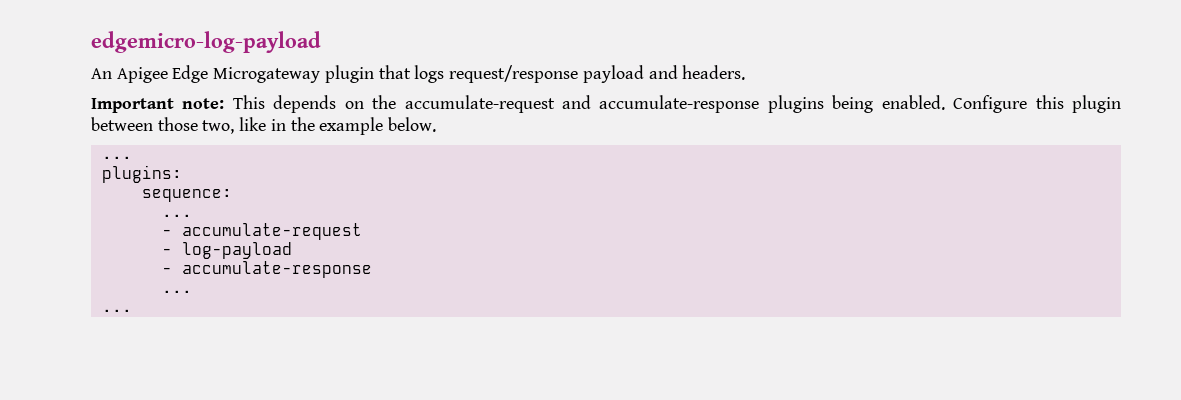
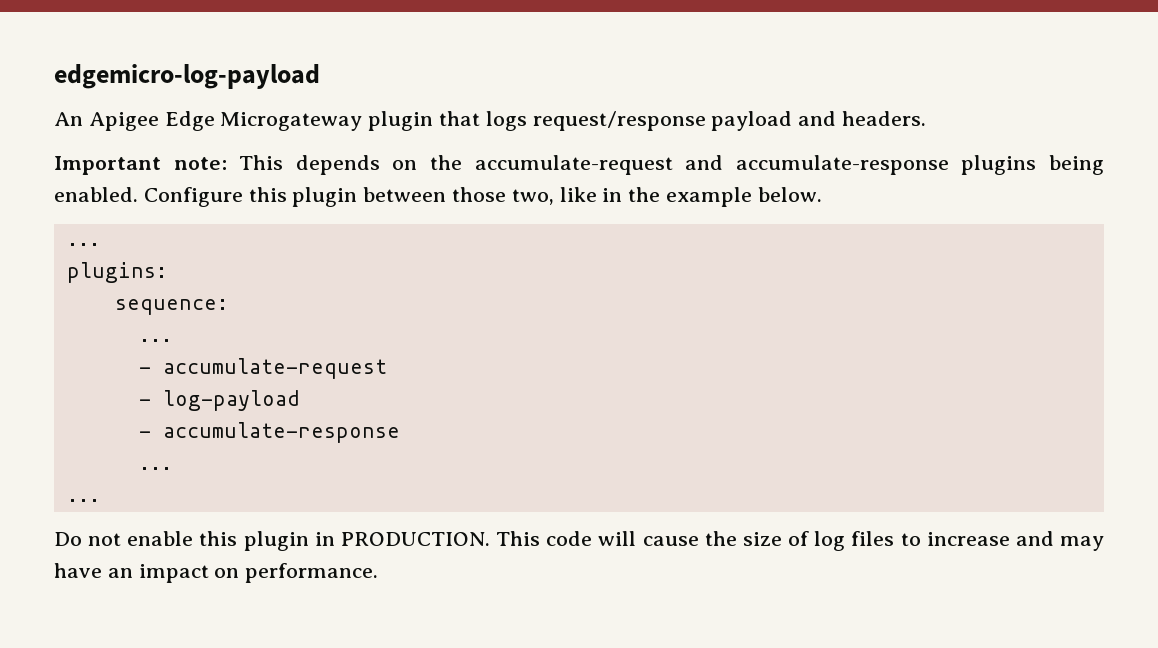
(132, 310) none -> [54,531,1104,551] [54,563,379,583] // Do not enable this plugin in PRODUCTION. This code will cause the size of log files to increase and may have an impact on performance.

